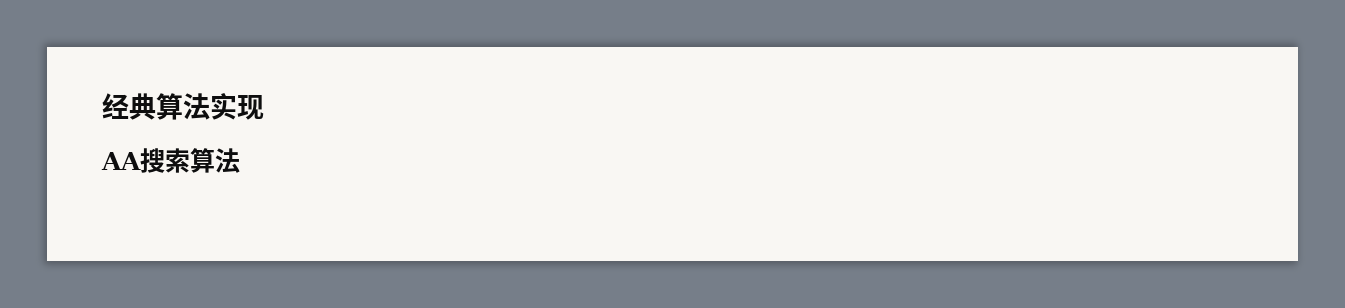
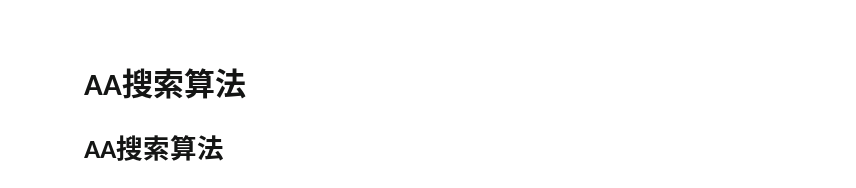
[102,93,264,120] 经典算法实现 -> [84,68,246,99] AA搜索算法

